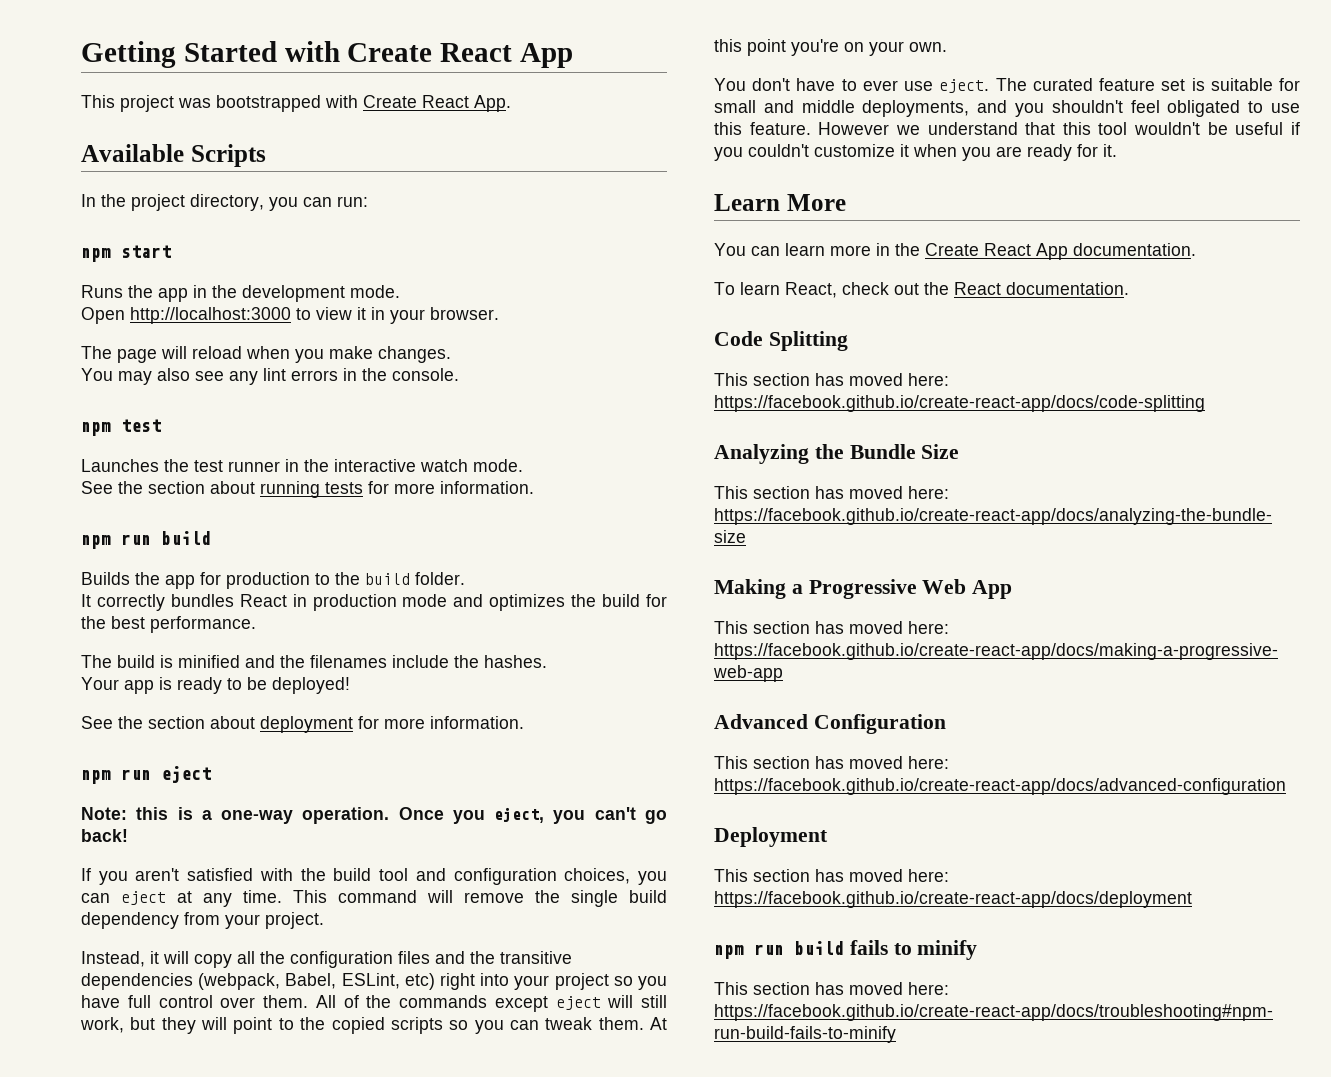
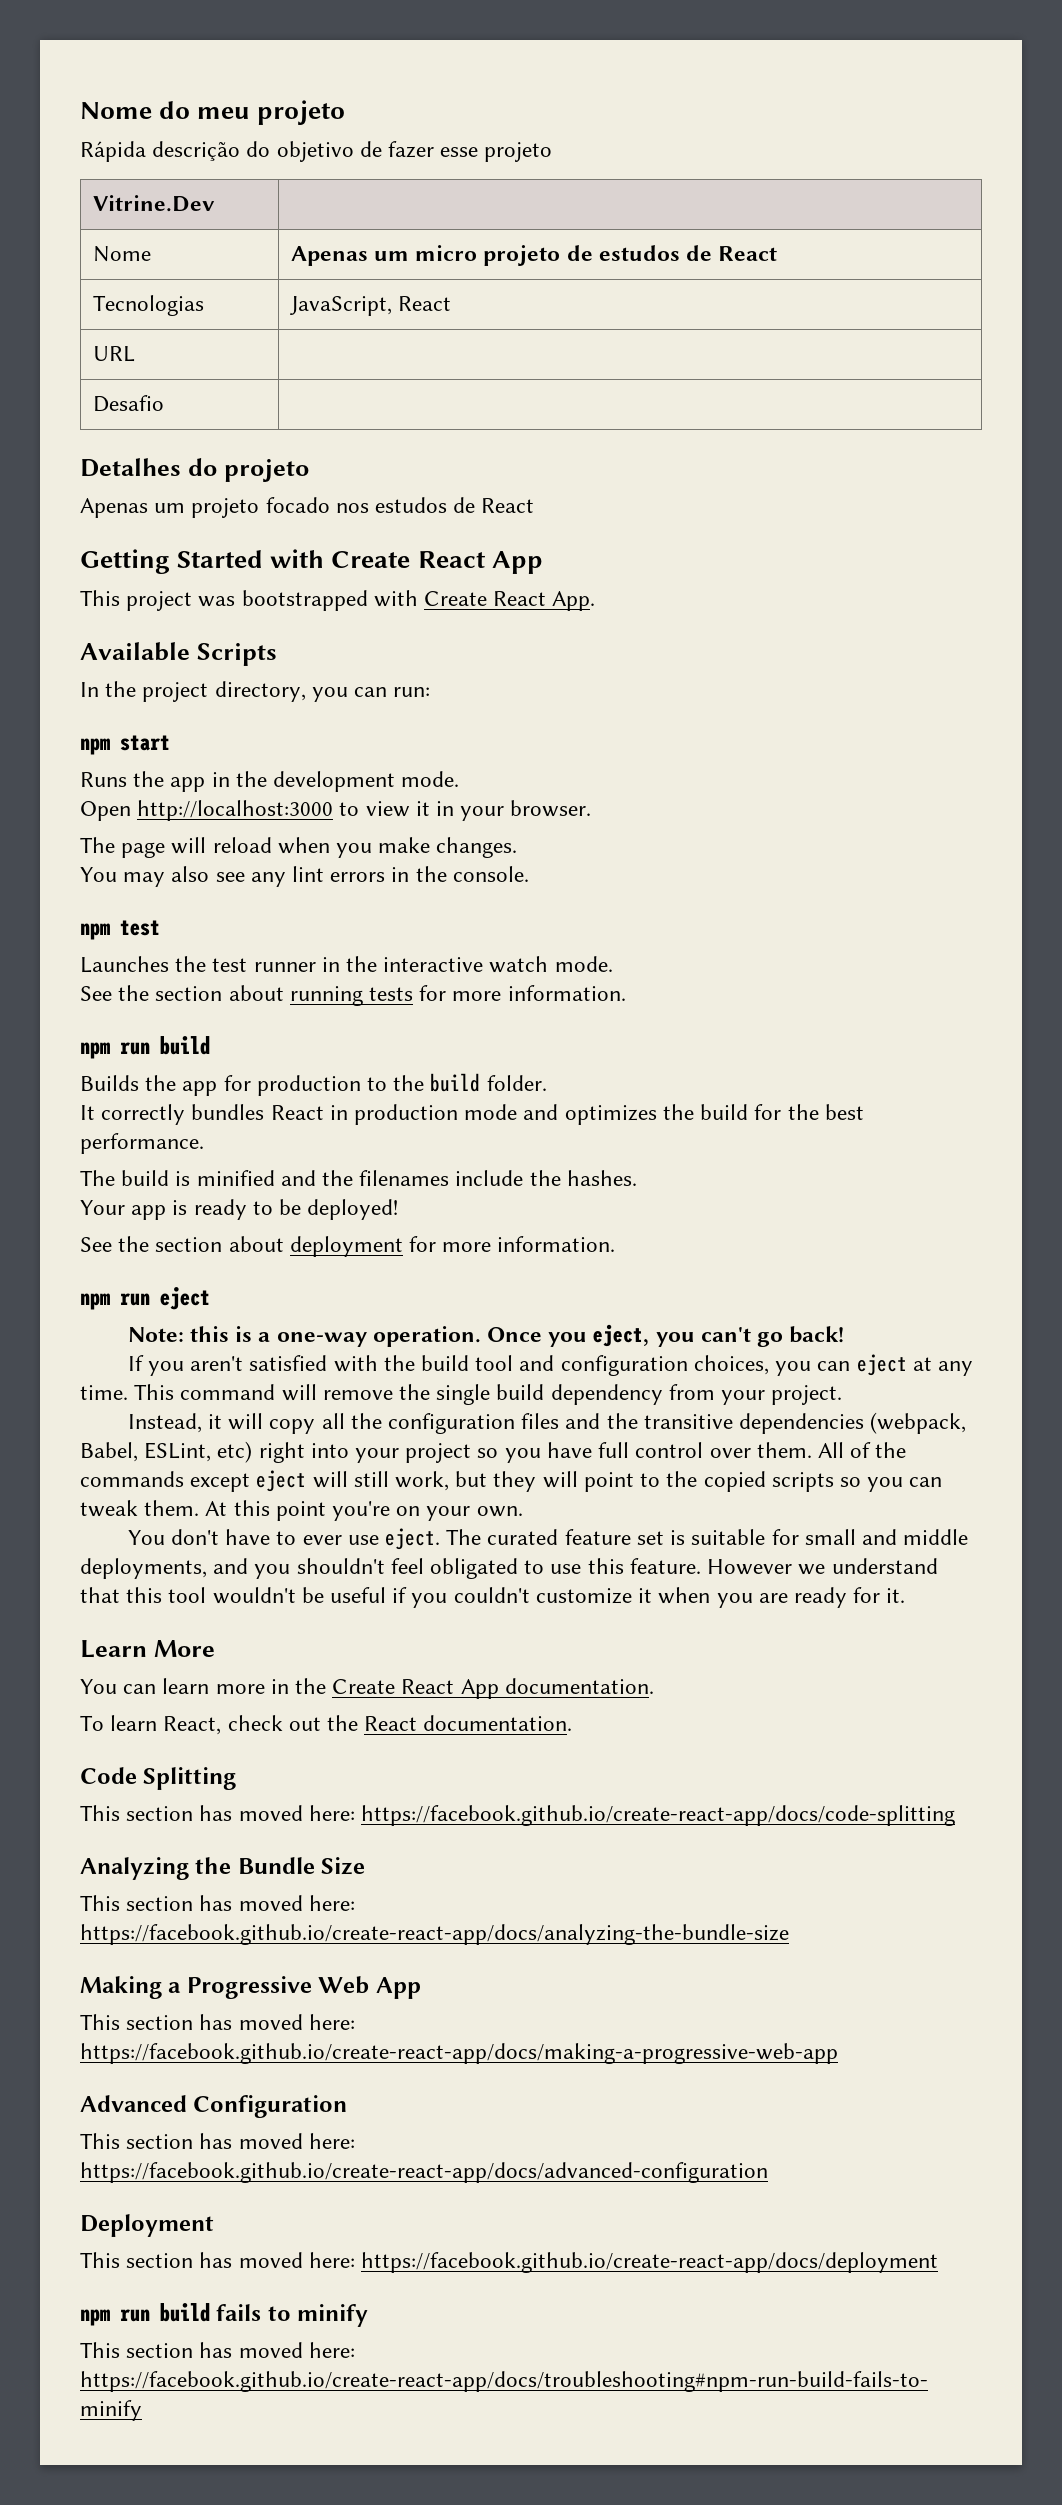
(81, 54) none -> [80,100,346,125] [80,141,553,162] [92,195,215,212] [92,246,151,262] [290,245,778,266] [92,295,204,316] [289,296,451,316] [92,346,135,362] [92,395,164,412] [80,458,309,482] [80,497,535,518] Nome do meu projeto // Rápida descrição do objetivo de fazer esse projeto // Vitrine.Dev | // Nome | Apenas um micro projeto de estudos de React // Tecnologias | JavaScript, React // URL | // Desafio | // Detalhes do projeto // Apenas um projeto focado nos estudos de React //

